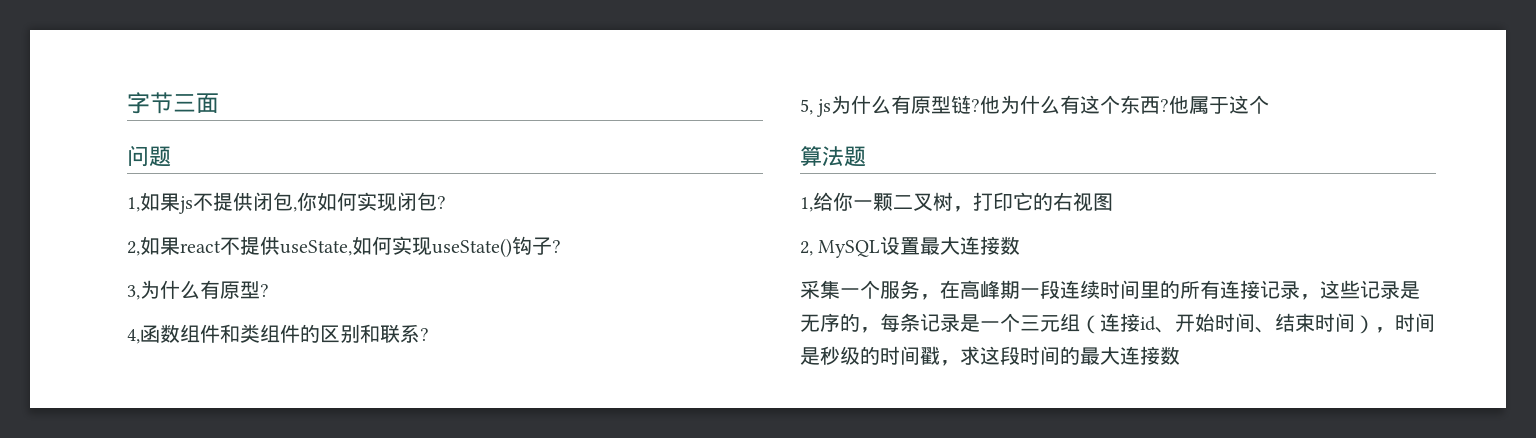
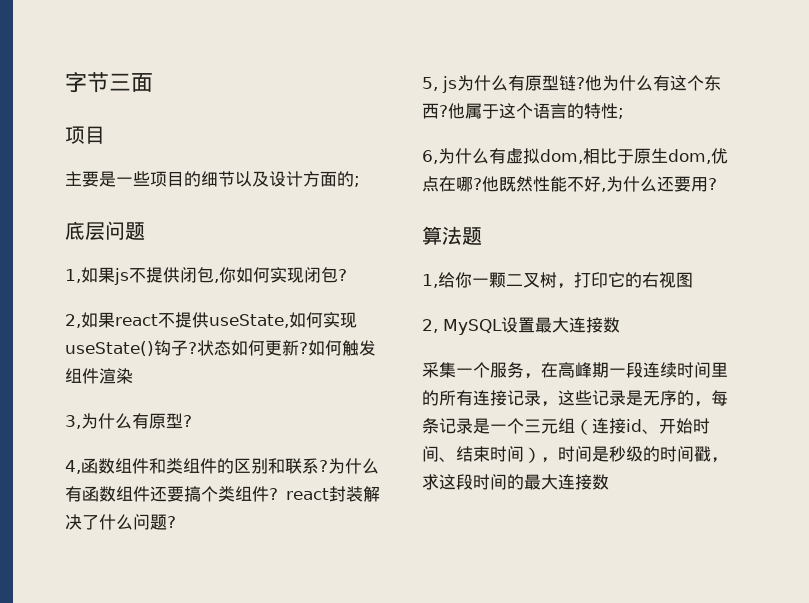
(219, 103) none -> [65,126,105,144] [65,171,360,187] [65,221,105,241] 项目 // 主要是一些项目的细节以及设计方面的; // 底层
(561, 246) none -> [197,340,376,356] [65,368,133,384] 状态如何更新?如何触发组件渲染
(429, 334) none -> [328,458,379,474] [65,486,380,502] [65,514,176,530] 为什么有函数组件还要搞个类组件? react封装解决了什么问题?
(1270, 104) none -> [533,103,624,119] [422,148,728,164] [422,176,717,192] 语言的特性; // 6,为什么有虚拟dom,相比于原生dom,优点在哪?他既然性能不好,为什么还要用?

